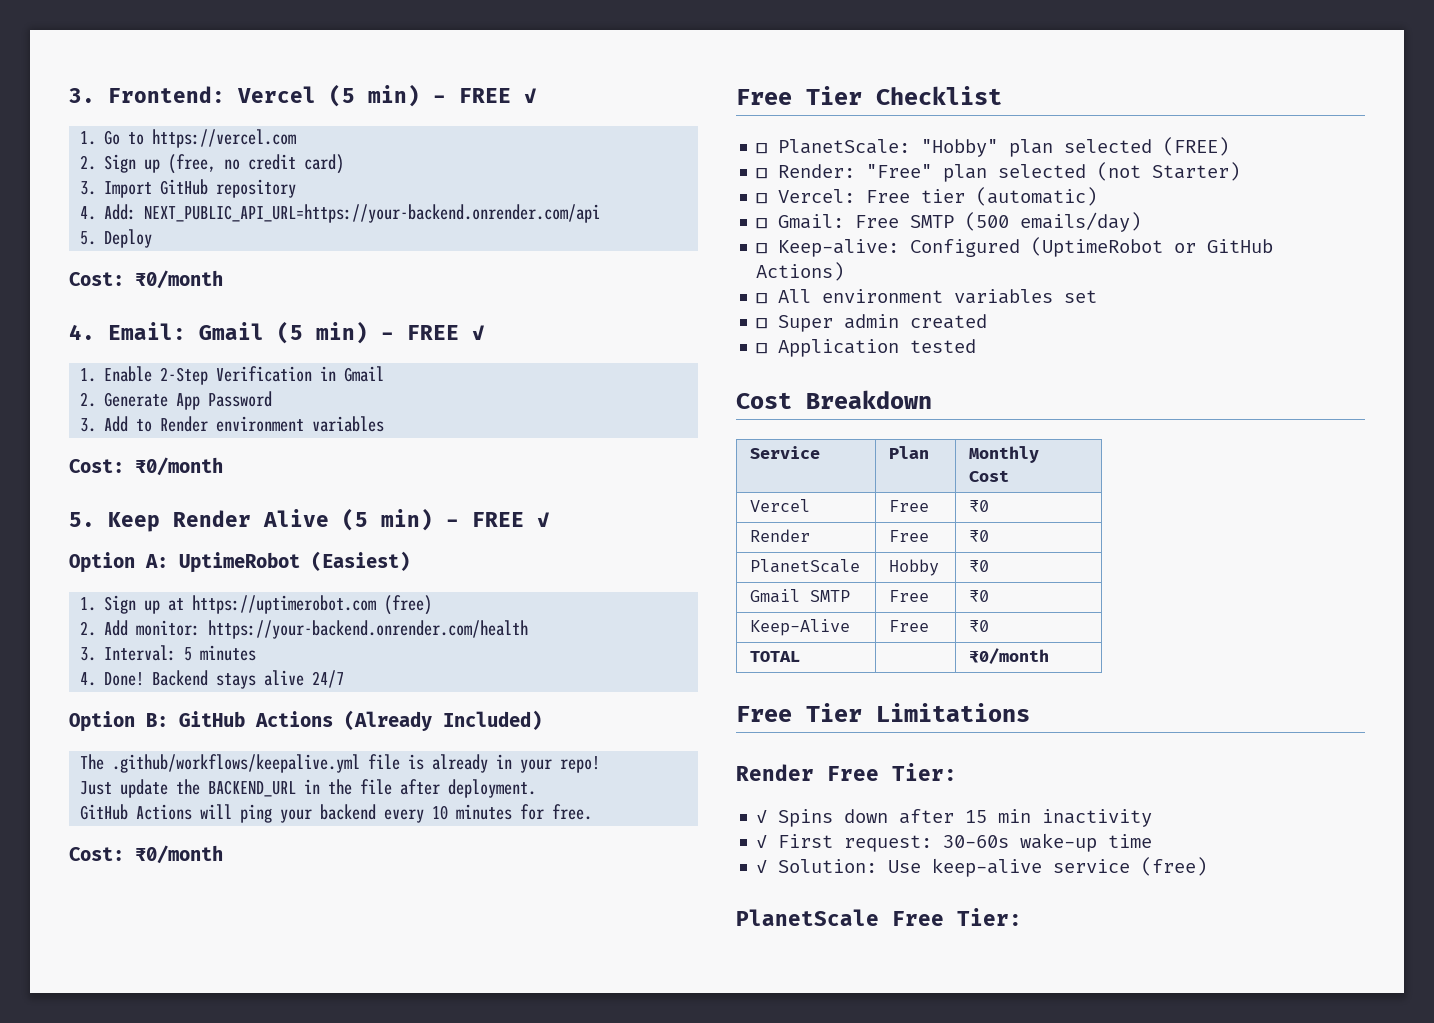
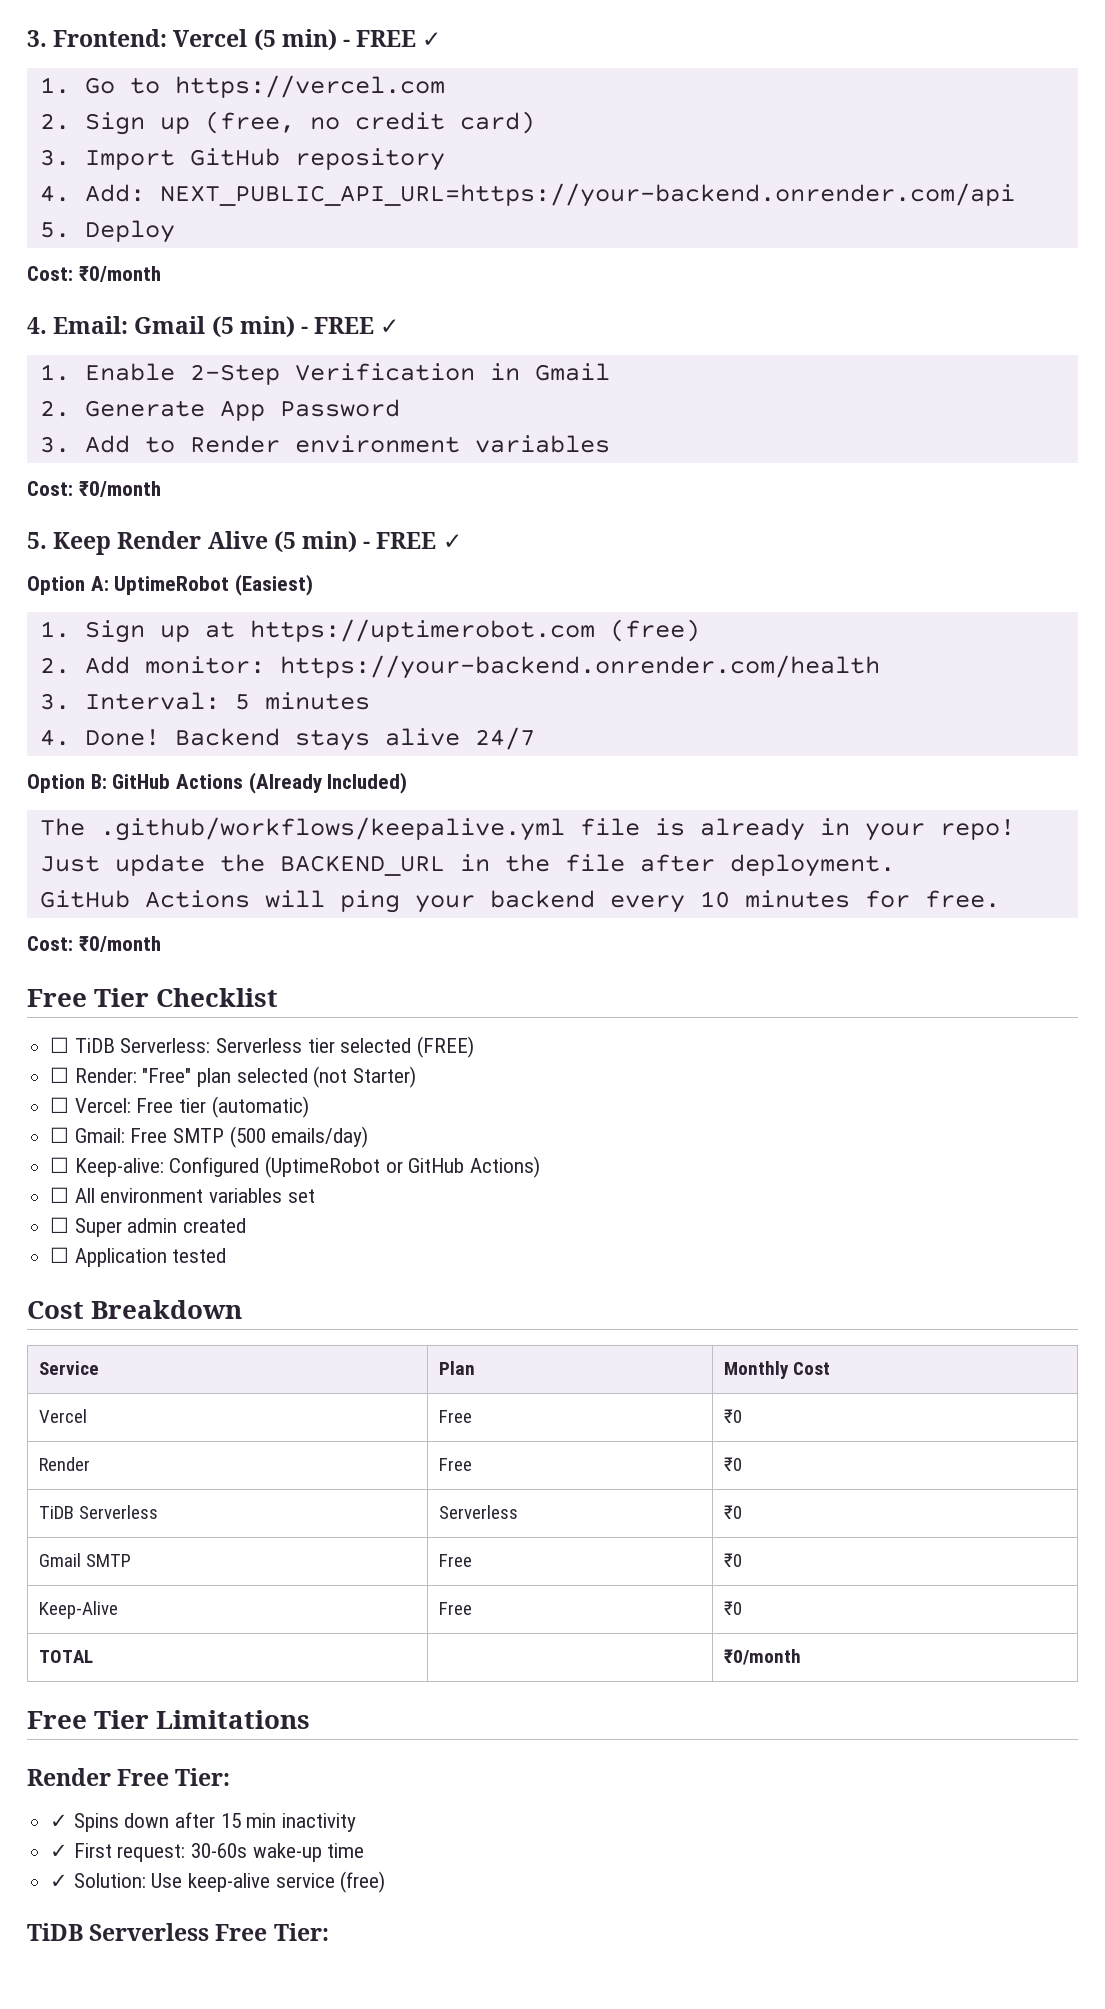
[778,139,1054,157] PlanetScale: "Hobby" plan -> [74,1038,335,1053] TiDB Serverless: Serverless tier
[750,559,861,573] [889,559,940,576] PlanetScale | Hobby -> [38,1505,158,1519] [438,1505,518,1519] TiDB Serverless | Serverless
[736,909,879,926] PlanetScale -> [27,1923,210,1941] TiDB Serverless

